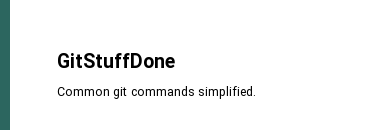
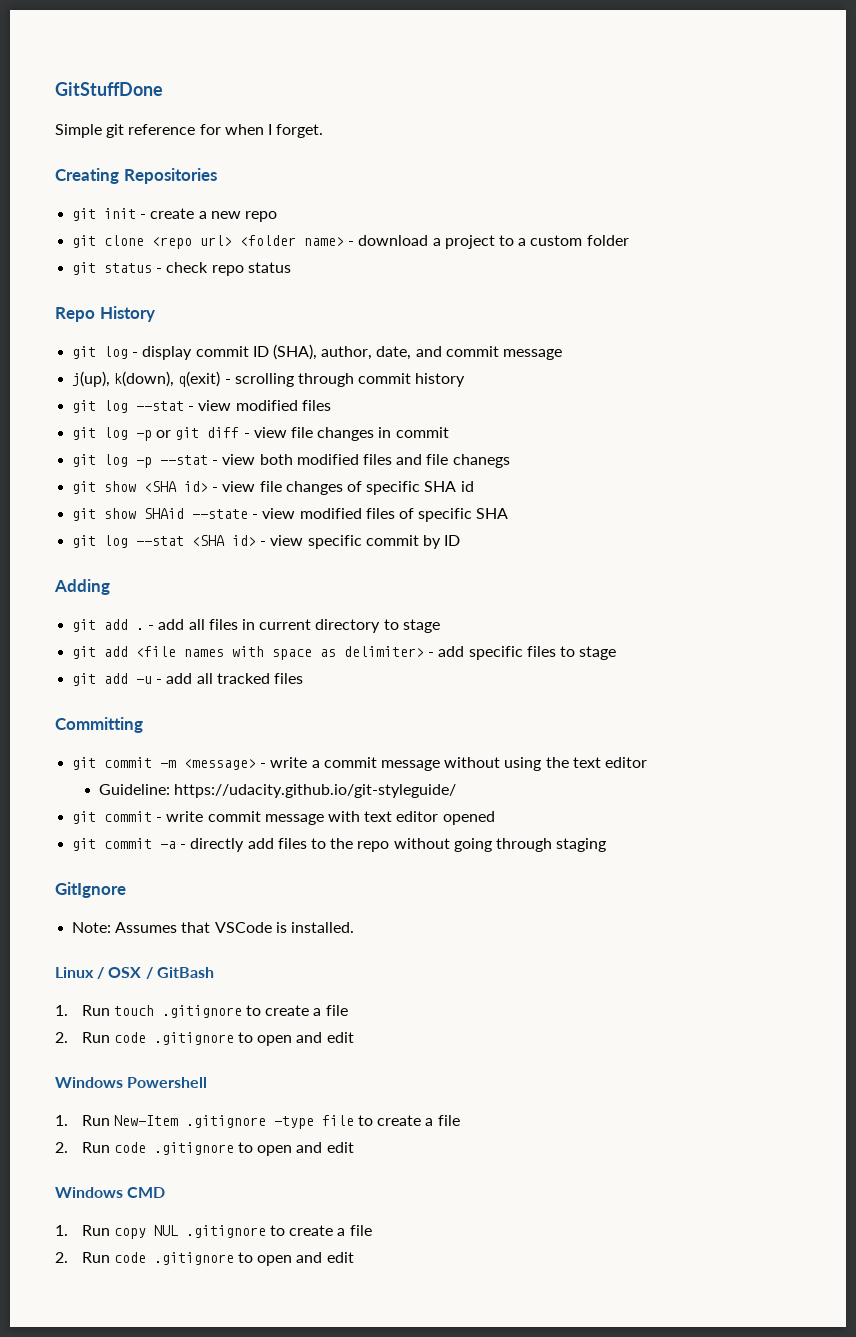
[57,86,257,99] Common git commands simplified. -> [55,124,324,138] [55,168,217,184] [72,208,277,222] [72,235,629,249] [72,262,291,276] [55,306,155,322] [72,344,562,360] [72,371,466,387] [72,400,331,413] [72,427,449,441] [72,454,510,468] [72,481,474,495] [72,508,509,522] [72,535,461,549] [54,579,110,595] [72,619,440,633] [72,646,617,660] [72,673,303,686] [55,717,143,733] [72,757,647,771] [98,784,456,798] [72,811,495,825] [72,838,607,852] [55,882,126,898] [72,922,354,933] [55,967,214,979] [55,1005,348,1018] [55,1032,354,1046] [55,1077,208,1088] [55,1115,460,1129] [55,1142,354,1156] [55,1187,166,1198] [55,1225,372,1239] [55,1252,354,1266] Simple git reference for when I forget. // Creating Repositories // git init - create a new repo // git clone <repo url> <folder name> - download a project to a custom folder // git status - check repo status // Repo History // git log - display commit ID (SHA), author, date, and commit message // j(up), k(down), q(exit) - scrolling through commit history // git log --stat - view modified files // git log -p or git diff - view file changes in commit // git log -p --stat - view both modified files and file chanegs // git show <SHA id> - view file changes of specific SHA id // git show SHAid --state - view modified files of specific SHA // git log --stat <SHA id> - view specific commit by ID // Adding // git add . - add all files in current directory to stage // git add <file names with space as delimiter> - add specific files to stage // git add -u - add all tracked files // Committing // git commit -m <message> - write a commit message without using the text editor // Guideline: https://udacity.github.io/git-styleguide/ // git commit - write commit message with text editor opened // git commit -a - directly add files to the repo without going through staging // GitIgnore // Note: Assumes that VSCode is installed. // Linux / OSX / GitBash // 1. Run touch .gitignore to create a file // 2. Run code .gitignore to open and edit // Windows Powershell // 1. Run New-Item .gitignore -type file to create a file // 2. Run code .gitignore to open and edit // Windows CMD // 1. Run copy NUL .gitignore to create a file // 2. Run code .gitignore to open and edit

